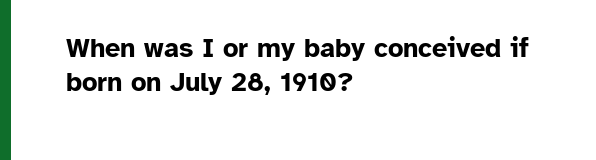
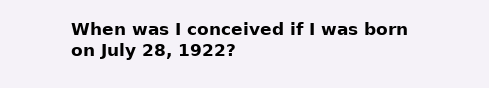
[223,36,529,61] or my baby conceived if -> [187,22,358,35] conceived if I was
[280,73,354,91] 1910? -> [178,44,236,56] 1922?

